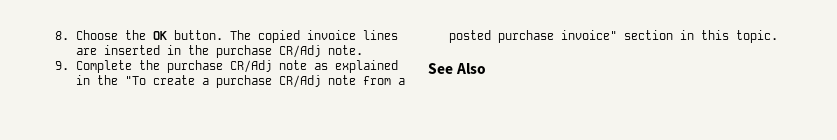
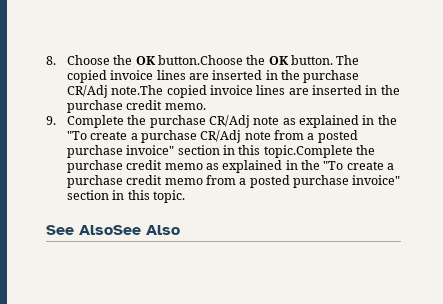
(167, 35) none -> [157,55,289,65] button.Choose the OK
[327,45,363,55] note. -> [111,85,400,98] [66,100,206,113] note.The copied invoice lines are inserted in the purchase credit memo.
(729, 35) none -> [263,145,376,158] [66,160,395,173] [66,175,401,188] [66,190,150,200] topic.Complete the purchase credit memo as explained in the "To create a purchase credit memo from a posted purchase invoice" section in this
(453, 68) none -> [79,225,141,235] AlsoSee

